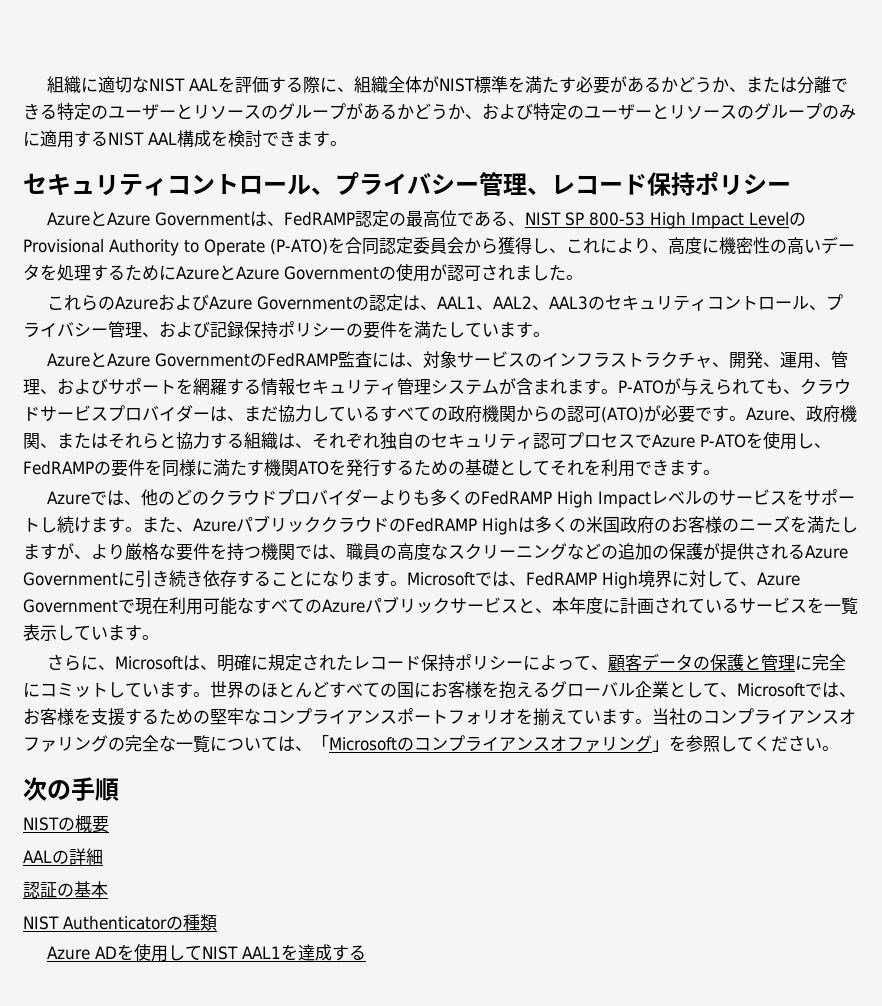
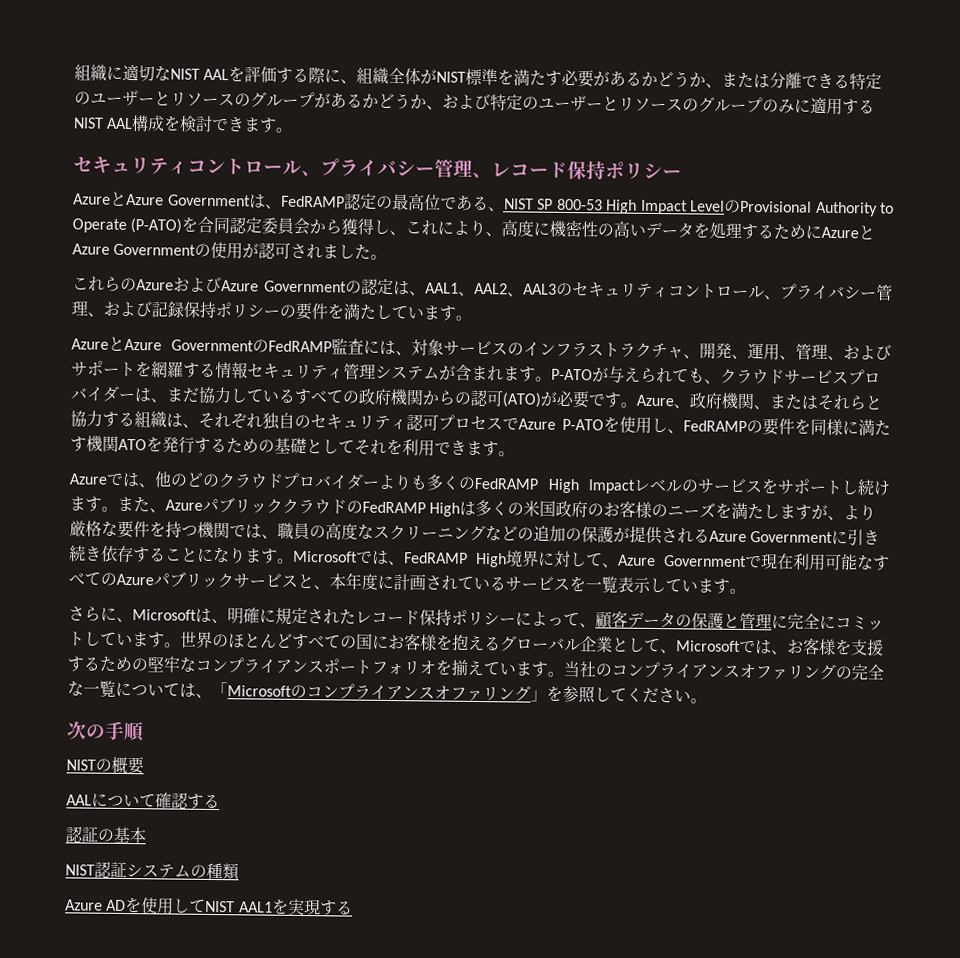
[52,848,103,865] の詳細 -> [91,792,220,809] について確認する
[63,916,167,930] Authenticator -> [94,861,191,879] 認証システム
[297,944,332,961] 達成 -> [287,898,321,916] 実現

